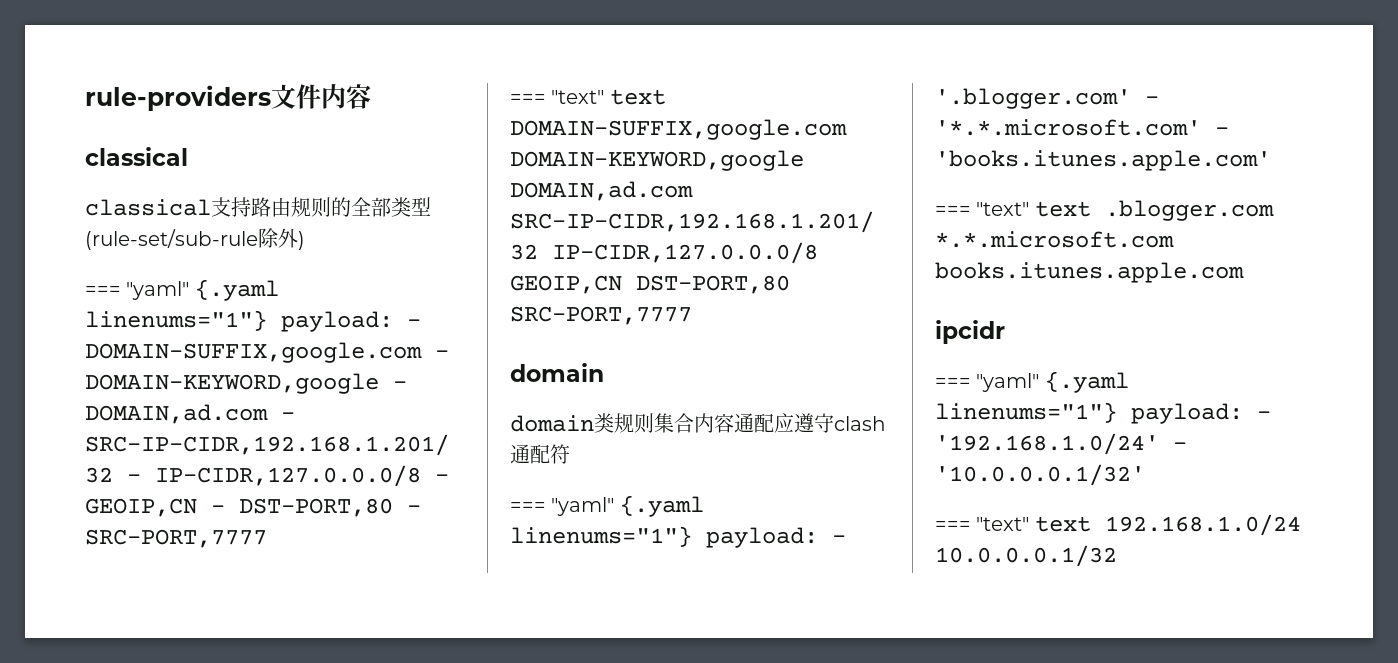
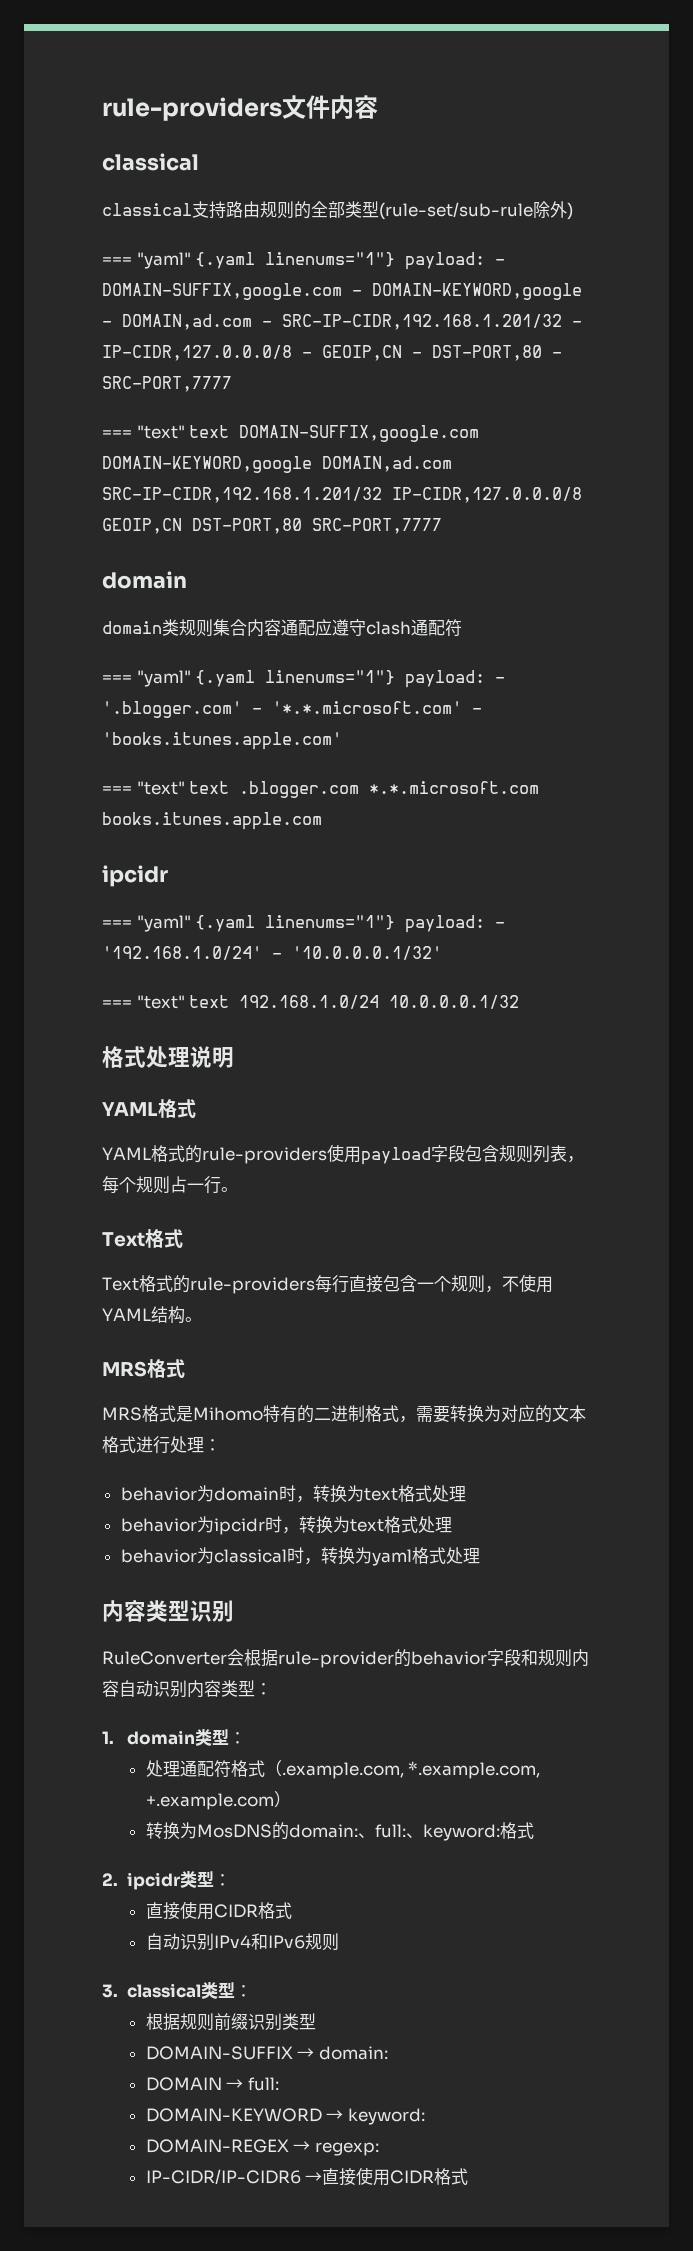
(1117, 556) none -> [102,1046,234,1068] [102,1099,196,1118] [102,1144,584,1165] [102,1176,238,1194] [102,1229,183,1248] [102,1274,553,1294] [102,1306,202,1324] [102,1359,185,1378] [102,1405,586,1423] [102,1436,221,1454] [120,1485,466,1503] [120,1516,452,1535] [120,1547,480,1566] [102,1600,234,1622] [102,1649,589,1668] [102,1680,272,1698] [102,1729,246,1746] [145,1760,541,1779] [145,1791,291,1810] [145,1822,534,1841] [102,1871,231,1890] [145,1901,292,1920] [145,1933,339,1951] [102,1982,252,1999] [145,2013,316,2031] [145,2046,388,2060] [145,2077,279,2091] [145,2108,425,2125] [145,2139,379,2156] [145,2167,469,2186] // 格式处理说明 // YAML格式 // YAML格式的rule-providers使用payload字段包含规则列表，每个规则占一行。 // Text格式 // Text格式的rule-providers每行直接包含一个规则，不使用YAML结构。 // MRS格式 // MRS格式是Mihomo特有的二进制格式，需要转换为对应的文本格式进行处理： // behavior为domain时，转换为text格式处理 // behavior为ipcidr时，转换为text格式处理 // behavior为classical时，转换为yaml格式处理 // 内容类型识别 // RuleConverter会根据rule-provider的behavior字段和规则内容自动识别内容类型： // 1. domain类型： // 处理通配符格式（.example.com, *.example.com, +.example.com） // 转换为MosDNS的domain:、full:、keyword:格式 // 2. ipcidr类型： // 直接使用CIDR格式 // 自动识别IPv4和IPv6规则 // 3. classical类型： // 根据规则前缀识别类型 // DOMAIN-SUFFIX → domain: // DOMAIN → full: // DOMAIN-KEYWORD → keyword: // DOMAIN-REGEX → regexp: // IP-CIDR/IP-CIDR6 →直接使用CIDR格式

